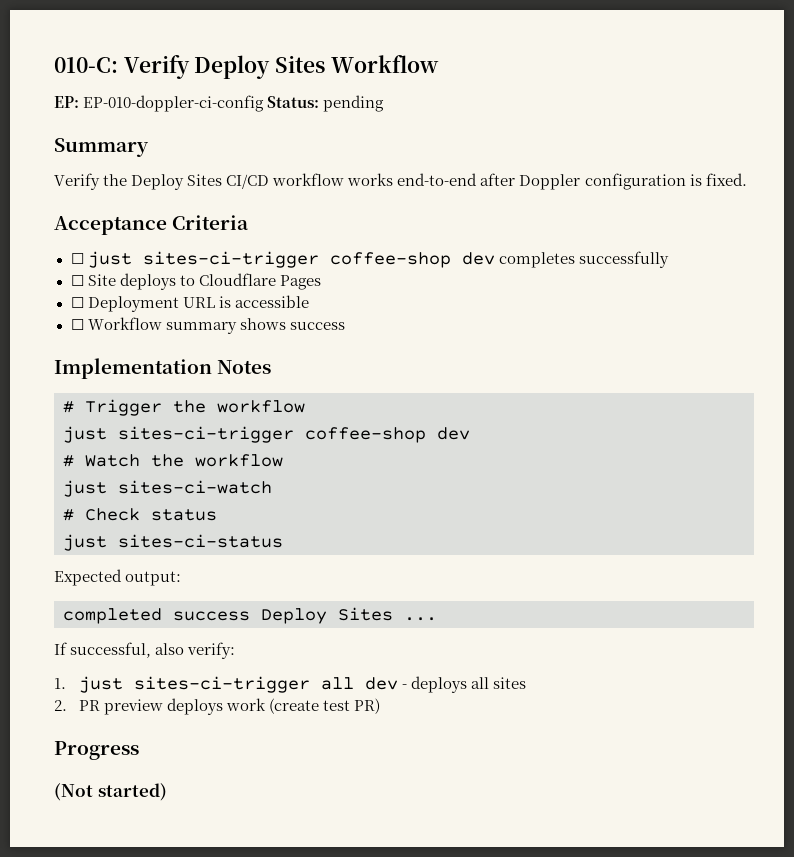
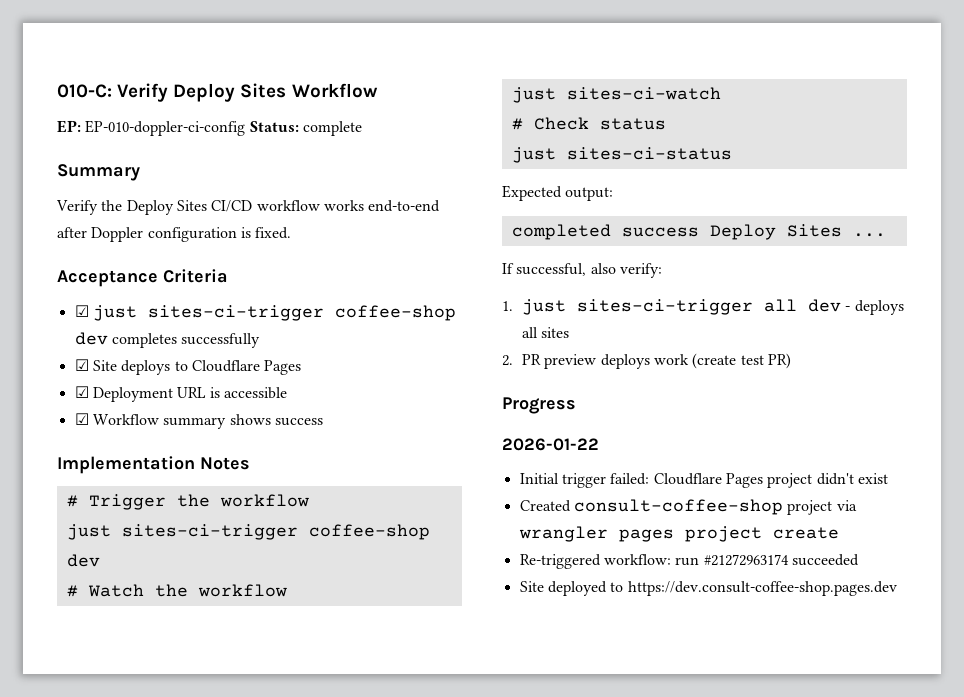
[323,95,385,112] pending -> [302,121,362,136] complete
[70,253,84,264] ☐ -> [74,305,89,317] ☑
[70,275,84,286] ☐ -> [74,359,89,371] ☑
[70,297,84,308] ☐ -> [74,386,89,398] ☑
[70,319,84,330] ☐ -> [74,413,89,425] ☑
[54,783,167,801] (Not started) -> [502,438,599,451] [519,473,888,488] [519,499,857,515] [518,526,839,542] [519,554,859,569] [519,581,897,596] 2026-01-22 // Initial trigger failed: Cloudflare Pages project didn't exist // Created consult-coffee-shop project via wrangler pages project create // Re-triggered workflow: run #21272963174 succeeded // Site deployed to https://dev.consult-coffee-shop.pages.dev

